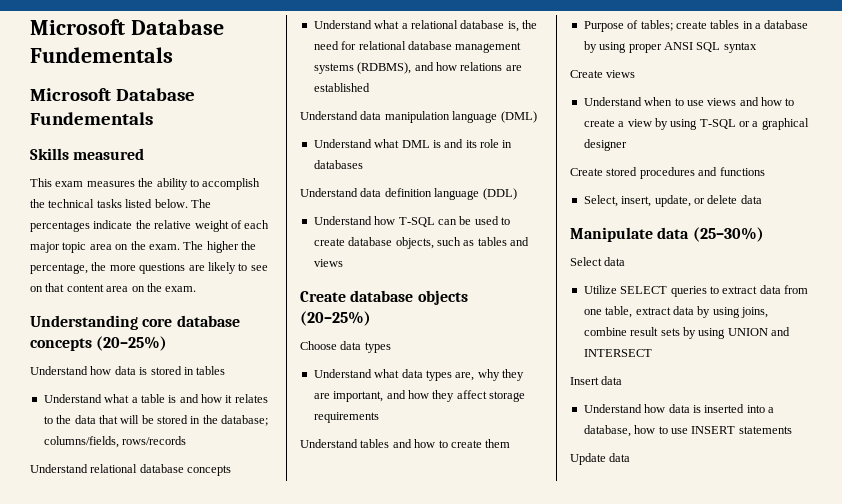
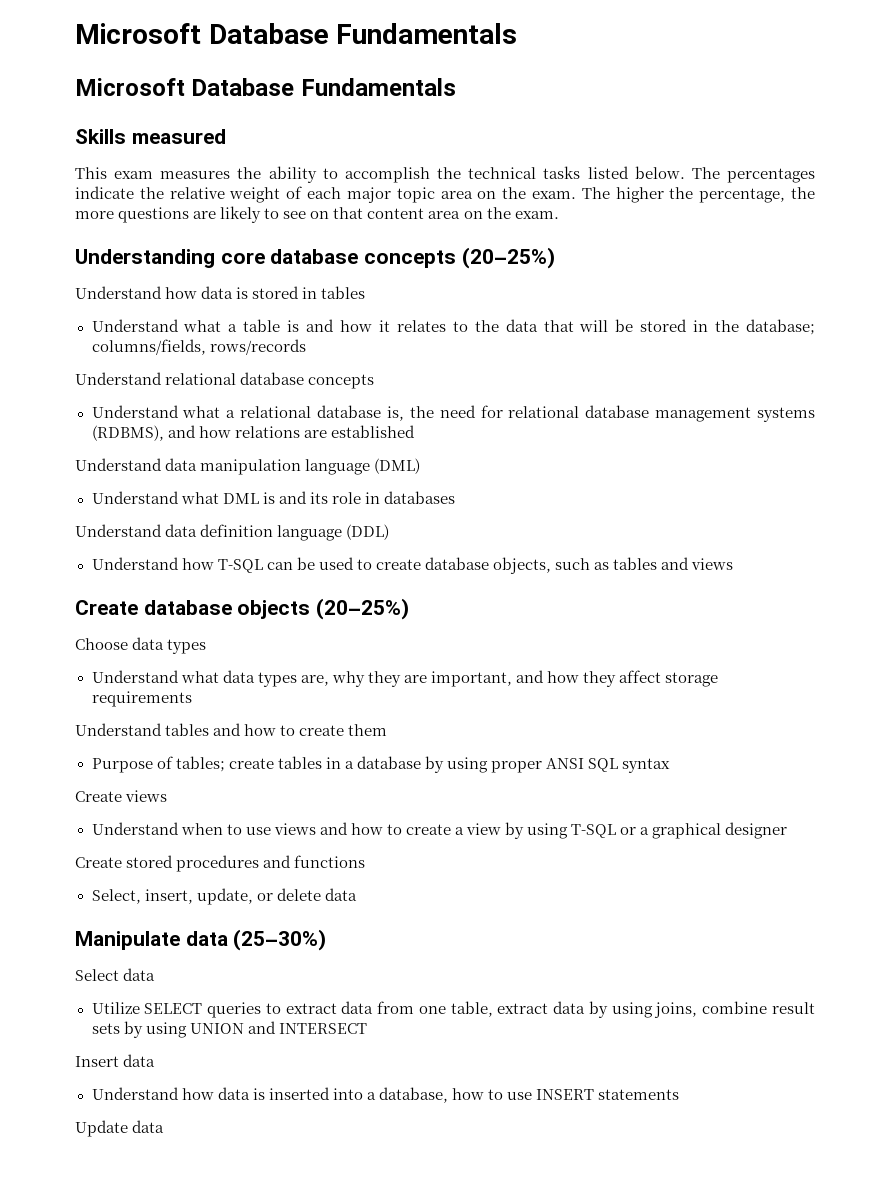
[30,19,224,35] [30,47,173,63] [30,88,195,101] [30,112,153,125] Microsoft Database Fundementals // Microsoft Database Fundementals -> [75,23,518,44] [75,78,456,96] Microsoft Database Fundamentals // Microsoft Database Fundamentals

